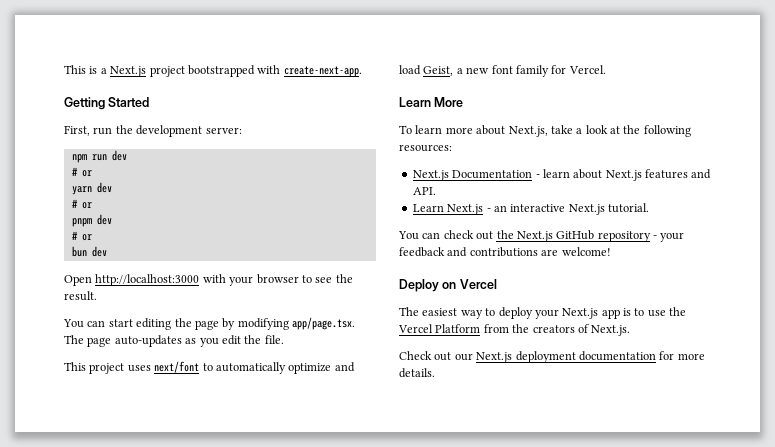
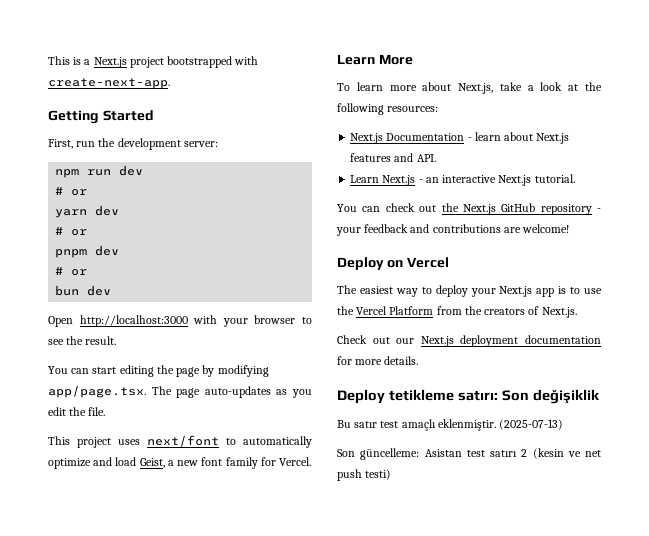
(435, 373) none -> [337,389,600,404] [337,419,564,431] [337,448,601,460] [337,469,392,481] // Deploy tetikleme satırı: Son değişiklik // Bu satır test amaçlı eklenmiştir. (2025-07-13) // Son güncelleme: Asistan test satırı 2 (kesin ve net push testi)

